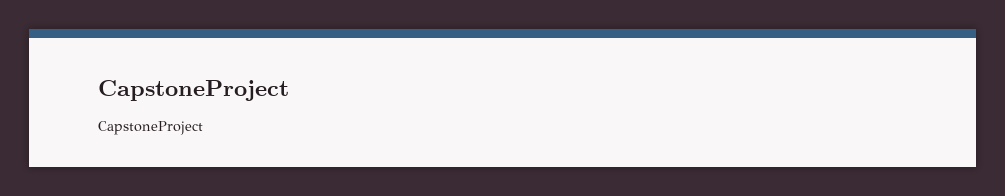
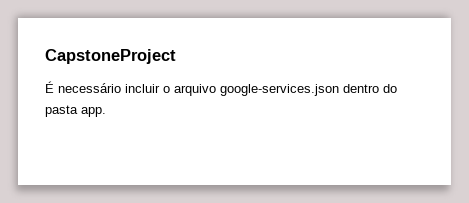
[98,121,203,135] CapstoneProject -> [45,81,397,96] [45,105,106,117] É necessário incluir o arquivo google-services.json dentro do pasta app.

